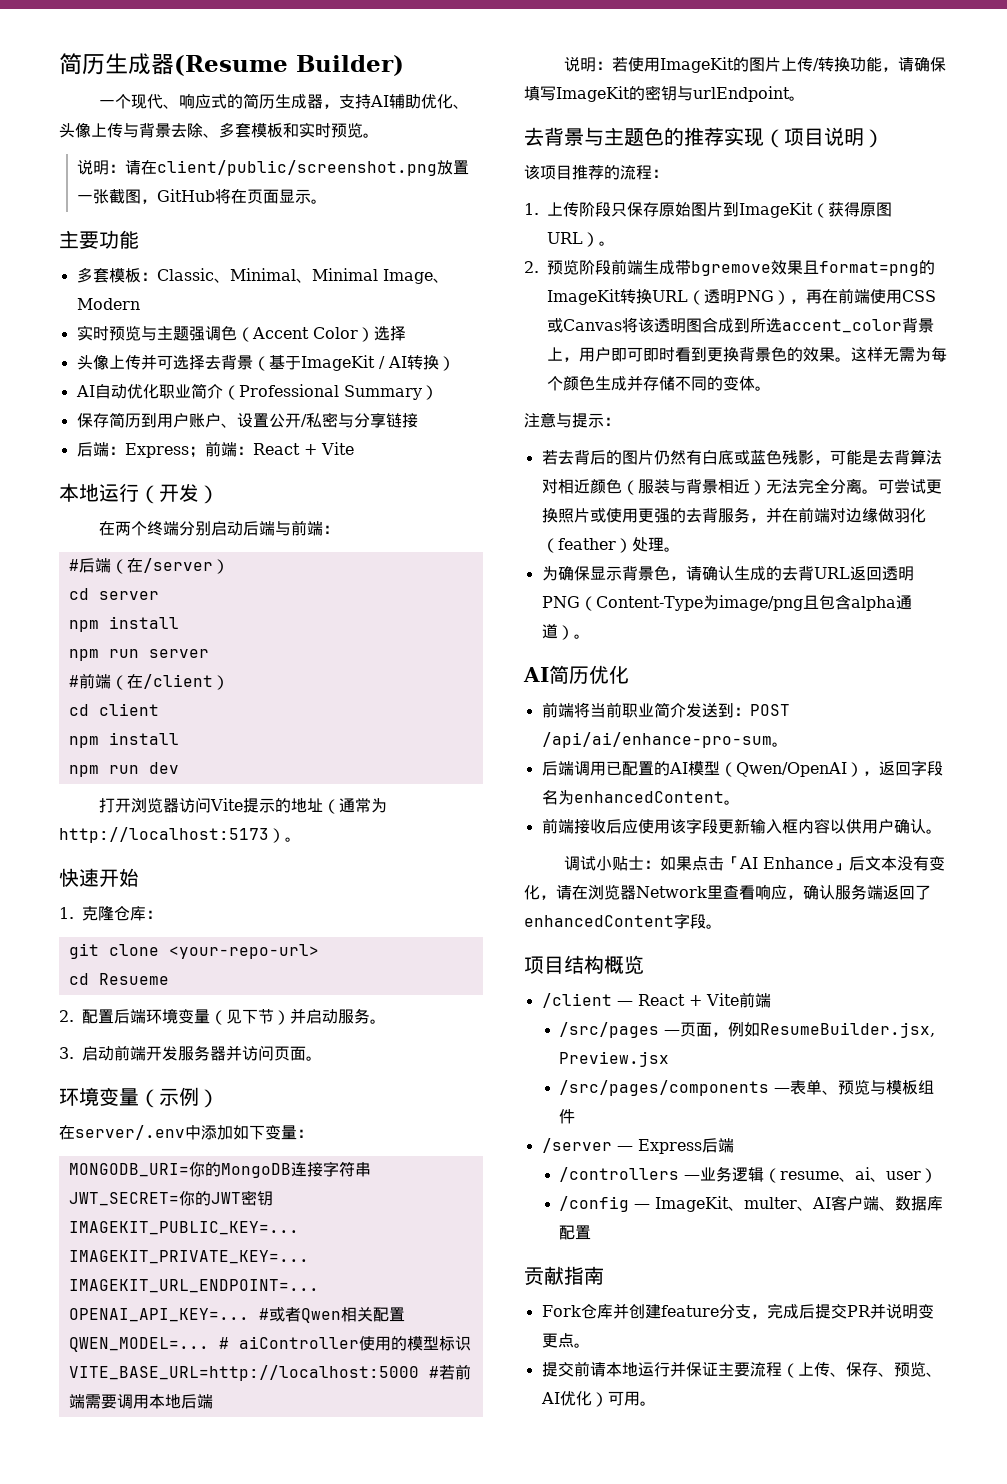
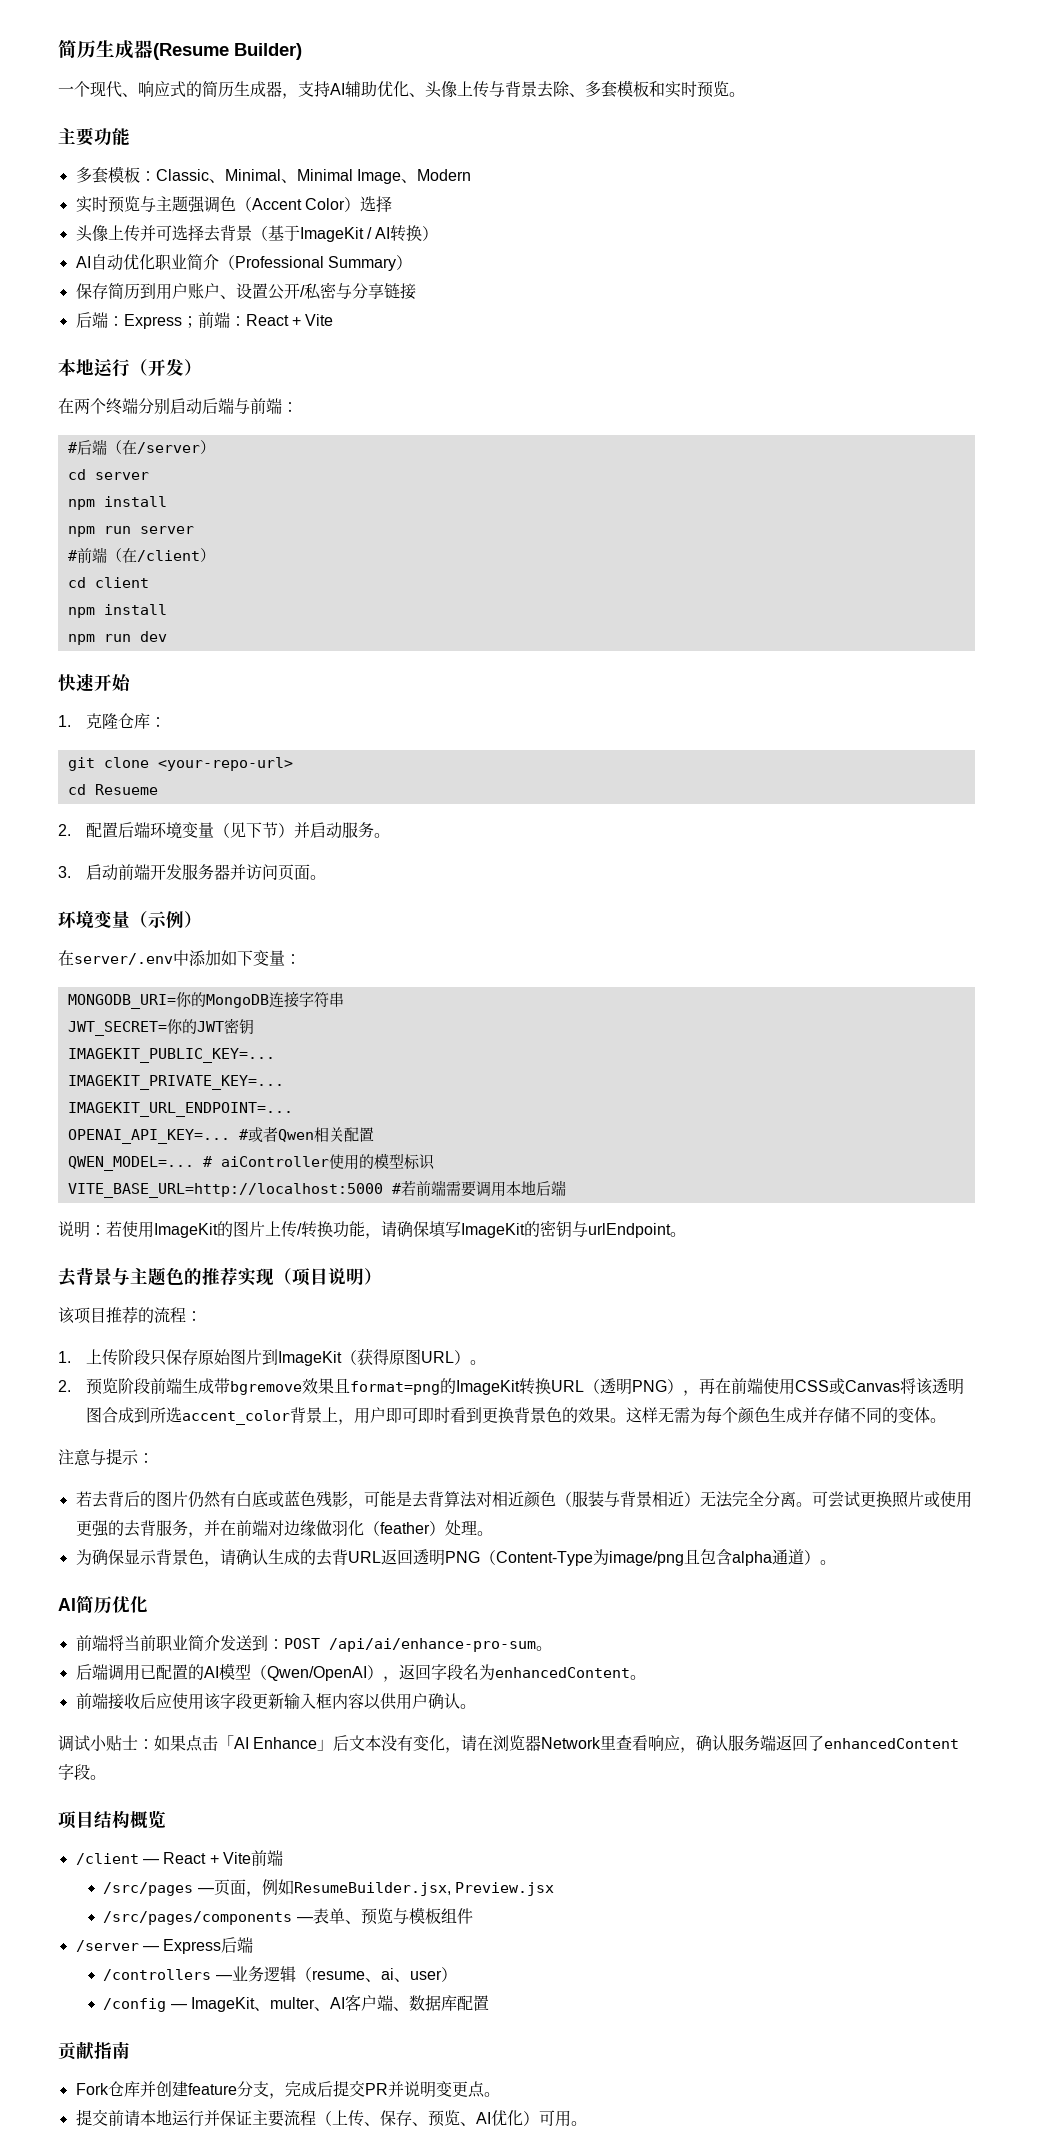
[76,159,469,176] [76,188,327,204] // 说明：请在client/public/screenshot.png放置一张截图，GitHub将在页面显示。 -> (745, 94) none
[98,797,387,814] [59,827,301,843] // 打开浏览器访问Vite提示的地址（通常为http://localhost:5173）。 -> (167, 636) none

